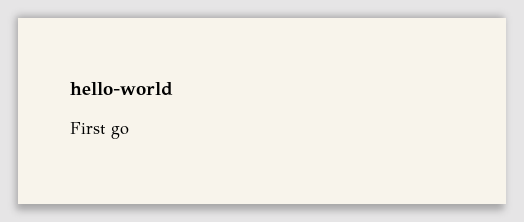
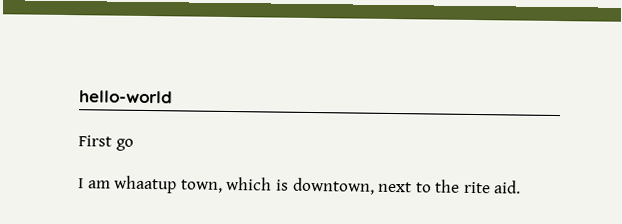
(129, 132) none -> [78,175,522,195] // I am whaatup town, which is downtown, next to the rite aid.

